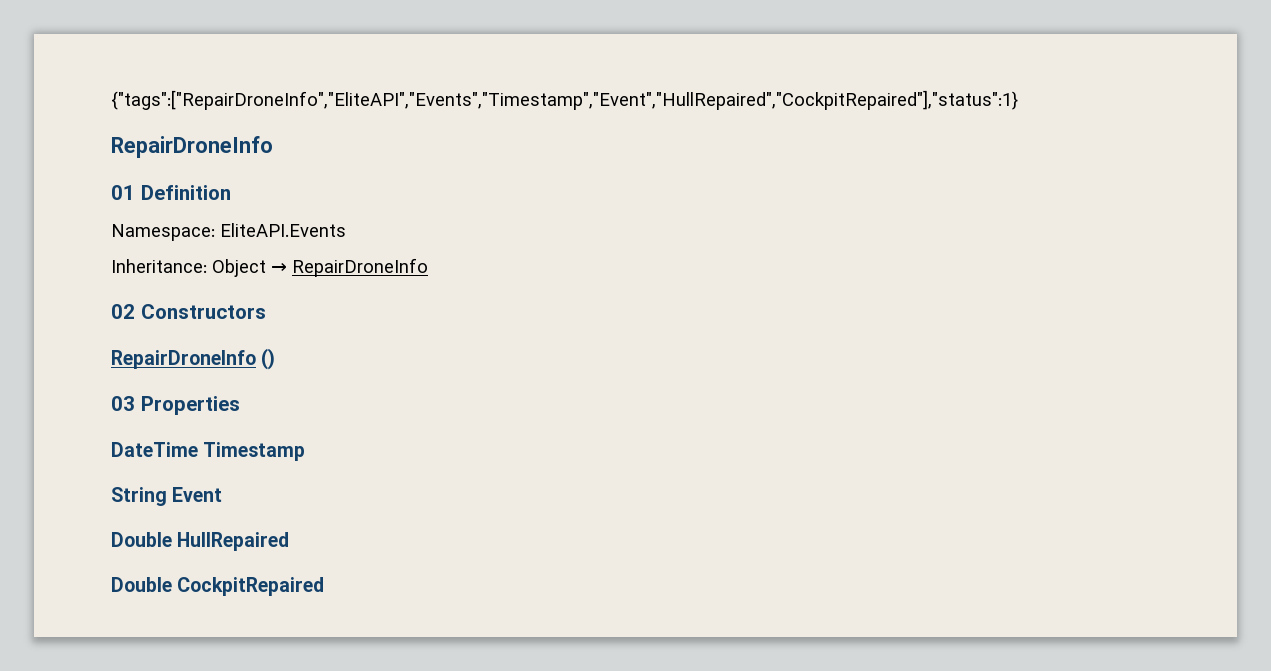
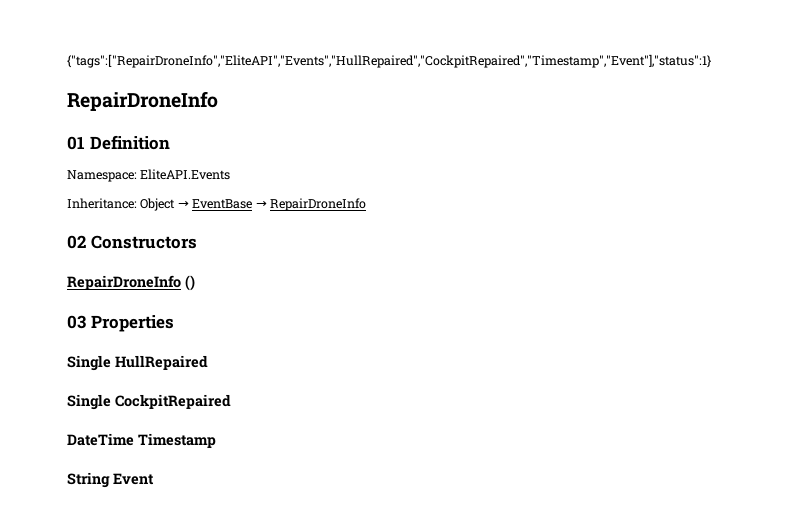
[111,90,1018,110] {"tags":["RepairDroneInfo","EliteAPI","Events","Timestamp","Event","HullRepaired","CockpitRepaired"],"status":1} -> [67,54,711,68] {"tags":["RepairDroneInfo","EliteAPI","Events","HullRepaired","CockpitRepaired","Timestamp","Event"],"status":1}
(287, 268) none -> [192,199,267,209] EventBase →
(240, 405) none -> [67,355,208,371] [67,394,231,410] // Single HullRepaired // Single CockpitRepaired
[111,532,290,551] [111,577,325,596] // Double HullRepaired // Double CockpitRepaired -> (154, 479) none

